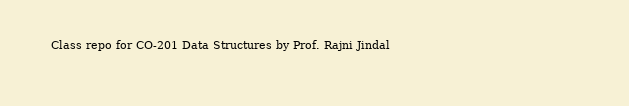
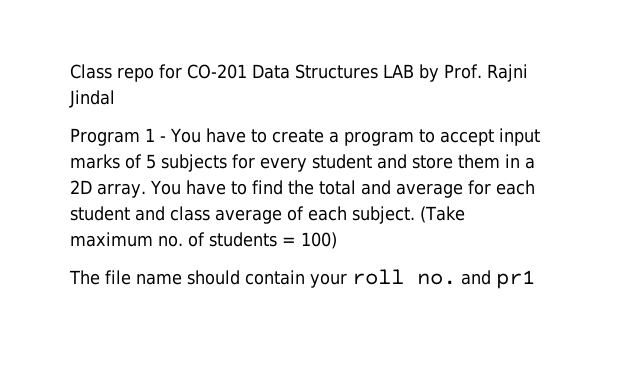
(272, 45) none -> [383,64,414,78] LAB
(390, 45) none -> [70,128,540,146] [70,154,535,172] [70,180,535,198] [70,206,465,224] [70,232,337,249] [69,269,535,289] // Program 1 - You have to create a program to accept input marks of 5 subjects for every student and store them in a 2D array. You have to find the total and average for each student and class average of each subject. (Take maximum no. of students = 100) // The file name should contain your roll no. and pr1

